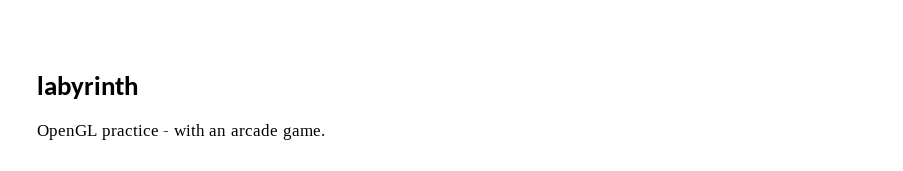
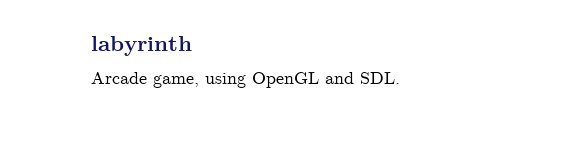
[37,124,325,140] OpenGL practice - with an arcade game. -> [91,72,400,88] Arcade game, using OpenGL and SDL.

